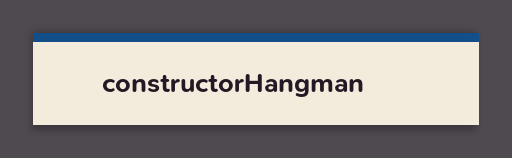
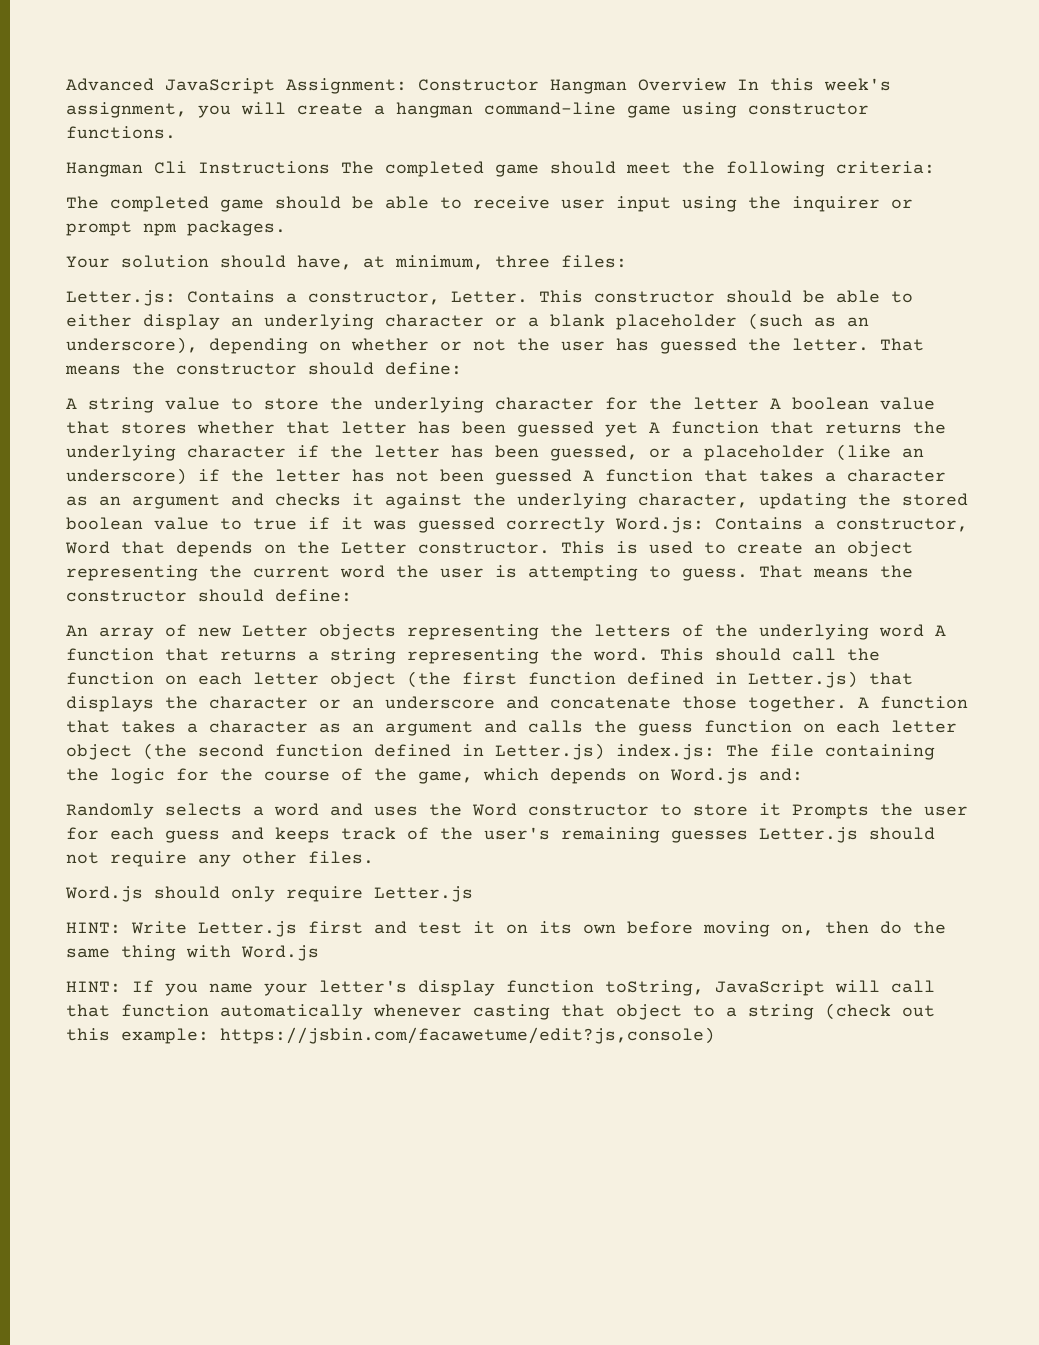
[102,74,364,97] constructorHangman -> [66,78,891,94] [66,102,869,118] [66,126,176,139] [66,161,935,177] [66,196,913,212] [66,220,286,236] [66,255,627,270] [66,290,913,306] [66,313,869,330] [66,337,924,354] [65,362,462,375] [66,397,935,413] [66,421,946,437] [66,444,924,461] [66,468,946,485] [66,493,968,509] [66,517,968,533] [65,541,913,557] [66,565,913,581] [66,589,352,602] [66,624,946,640] [66,648,880,664] [66,671,913,688] [66,696,968,712] [66,720,957,736] [66,743,935,760] [66,768,803,784] [66,803,968,819] [66,827,935,843] [66,851,374,867] [65,886,473,902] [66,921,946,937] [66,945,319,961] [66,980,935,996] [66,1003,935,1020] [66,1027,715,1044] Advanced JavaScript Assignment: Constructor Hangman Overview In this week's assignment, you will create a hangman command-line game using constructor functions. // Hangman Cli Instructions The completed game should meet the following criteria: // The completed game should be able to receive user input using the inquirer or prompt npm packages. // Your solution should have, at minimum, three files: // Letter.js: Contains a constructor, Letter. This constructor should be able to either display an underlying character or a blank placeholder (such as an underscore), depending on whether or not the user has guessed the letter. That means the constructor should define: // A string value to store the underlying character for the letter A boolean value that stores whether that letter has been guessed yet A function that returns the underlying character if the letter has been guessed, or a placeholder (like an underscore) if the letter has not been guessed A function that takes a character as an argument and checks it against the underlying character, updating the stored boolean value to true if it was guessed correctly Word.js: Contains a constructor, Word that depends on the Letter constructor. This is used to create an object representing the current word the user is attempting to guess. That means the constructor should define: // An array of new Letter objects representing the letters of the underlying word A function that returns a string representing the word. This should call the function on each letter object (the first function defined in Letter.js) that displays the character or an underscore and concatenate those together. A function that takes a character as an argument and calls the guess function on each letter object (the second function defined in Letter.js) index.js: The file containing the logic for the course of the game, which depends on Word.js and: // Randomly selects a word and uses the Word constructor to store it Prompts the user for each guess and keeps track of the user's remaining guesses Letter.js should not require any other files. // Word.js should only require Letter.js // HINT: Write Letter.js first and test it on its own before moving on, then do the same thing with Word.js // HINT: If you name your letter's display function toString, JavaScript will call that function automatically whenever casting that object to a string (check out this example: https://jsbin.com/facawetume/edit?js,console)

